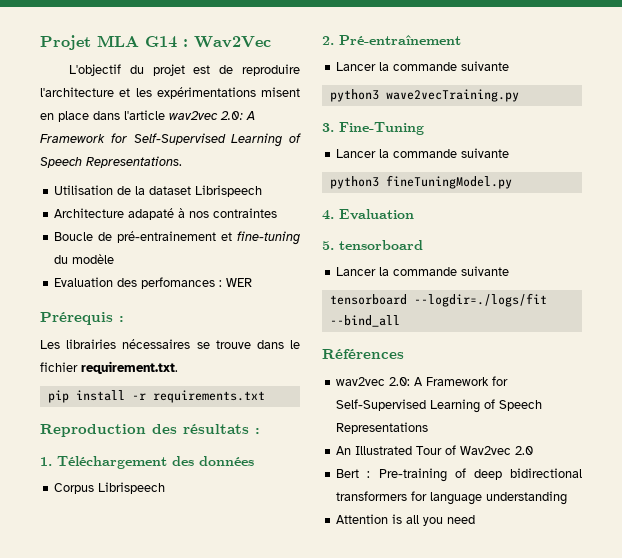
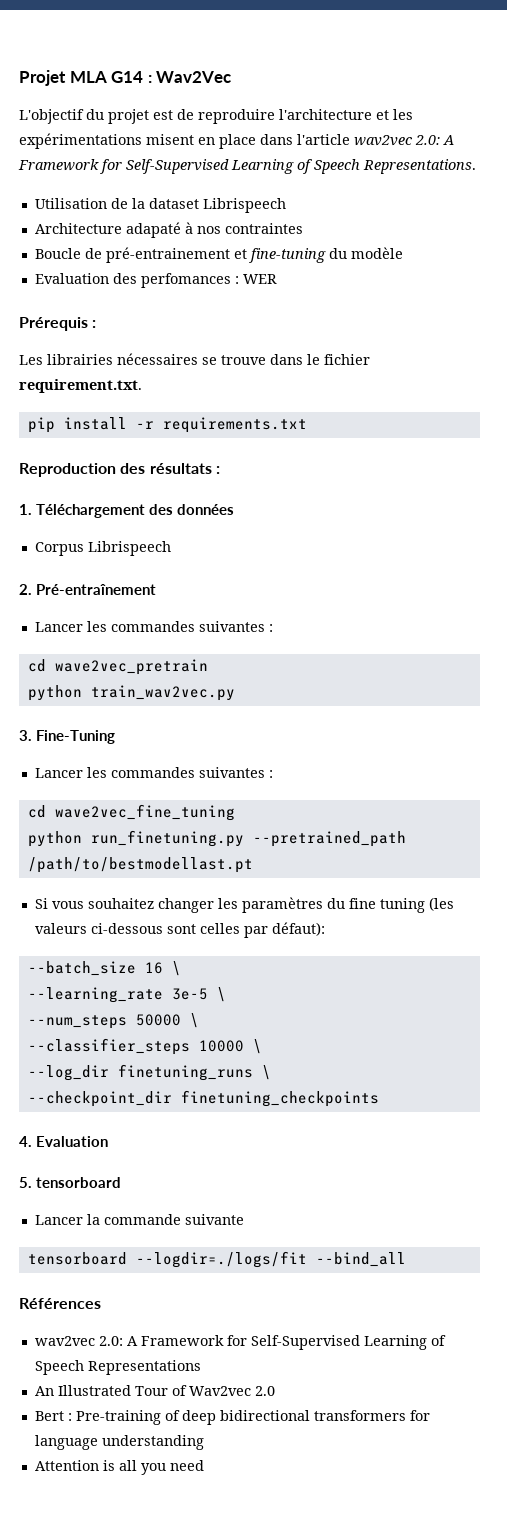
[379,61,510,71] [329,89,519,102] [322,122,424,135] [336,148,510,158] [329,175,512,189] la commande suivante // python3 wave2vecTraining.py // 3. Fine-Tuning // Lancer la commande suivante // python3 fineTuningModel.py -> [86,621,273,632] [27,659,208,675] [27,685,235,701] [19,730,116,744] [34,767,273,778] [27,804,235,821] [27,830,406,847] [27,857,253,873] [34,897,454,913] [34,922,325,938] [27,961,181,976] [27,987,226,1003] [27,1013,199,1029] [27,1038,262,1055] [27,1064,271,1081] [27,1090,379,1107] les commandes suivantes : // cd wave2vec_pretrain // python train_wav2vec.py // 3. Fine-Tuning // Lancer les commandes suivantes : // cd wave2vec_fine_tuning // python run_finetuning.py --pretrained_path /path/to/bestmodellast.pt // Si vous souhaitez changer les paramètres du fine tuning (les valeurs ci-dessous sont celles par défaut): // --batch_size 16 \ // --learning_rate 3e-5 \ // --num_steps 50000 \ // --classifier_steps 10000 \ // --log_dir finetuning_runs \ // --checkpoint_dir finetuning_checkpoints

